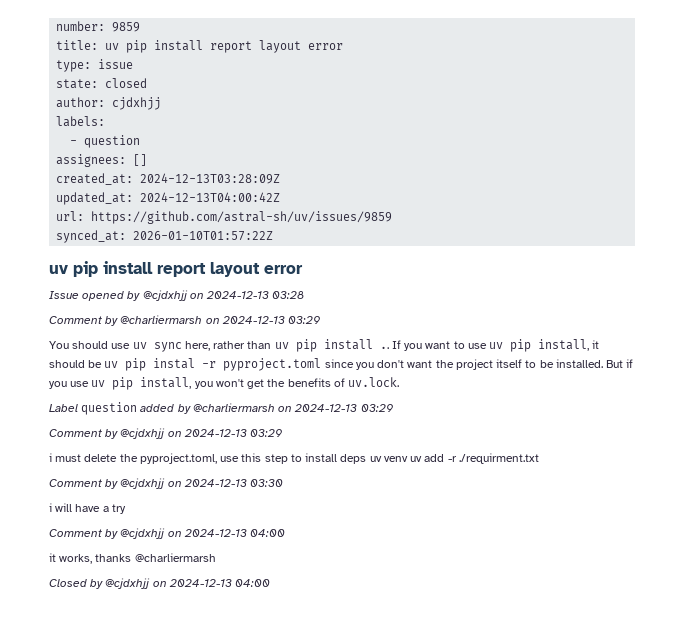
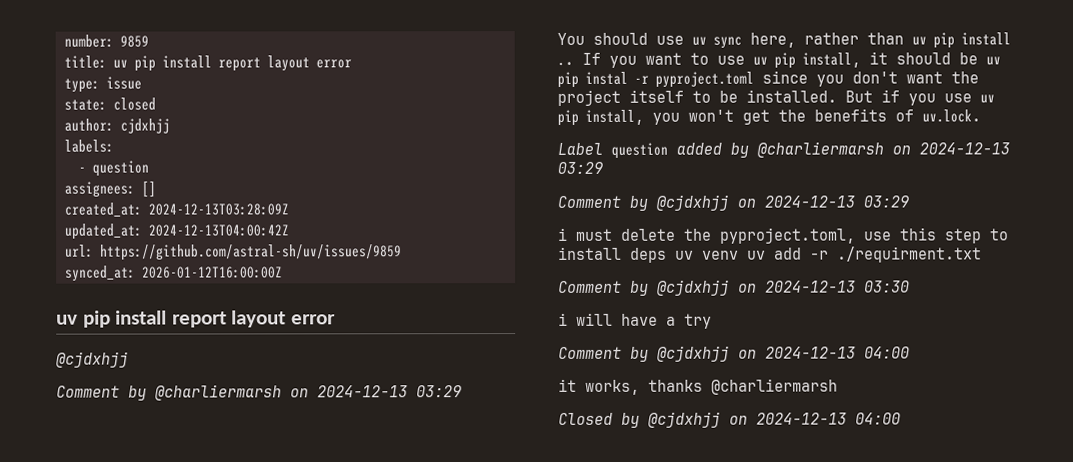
[133,231,274,241] [49,261,303,277] [49,290,305,301] 2026-01-10T01:57:22Z // uv pip install report layout error // Issue opened by @cjdxhjj on 2024-12-13 03:28 -> [141,266,283,279] [56,310,336,328] [56,351,129,368] 2026-01-12T16:00:00Z // uv pip install report layout error // @cjdxhjj

